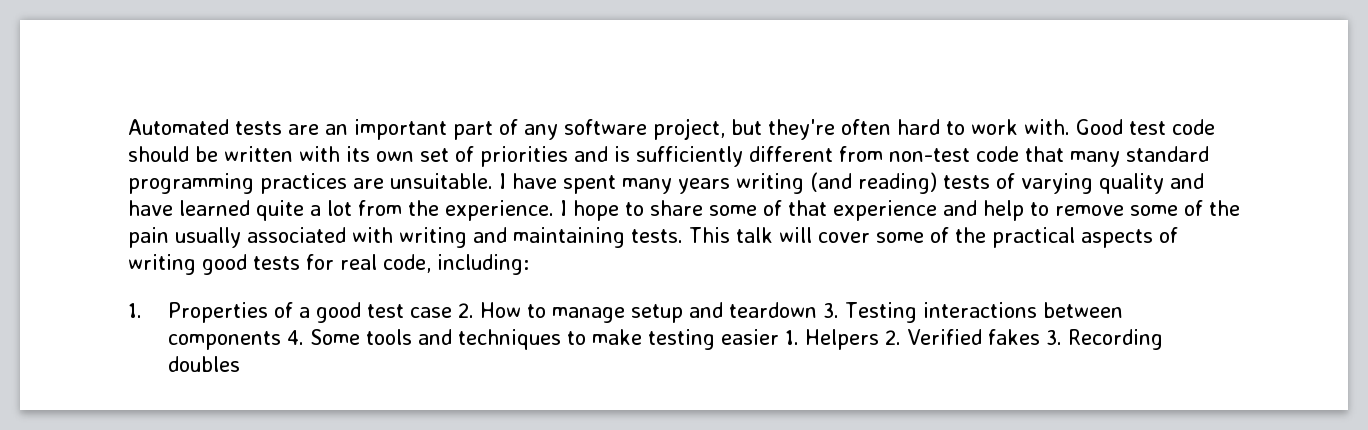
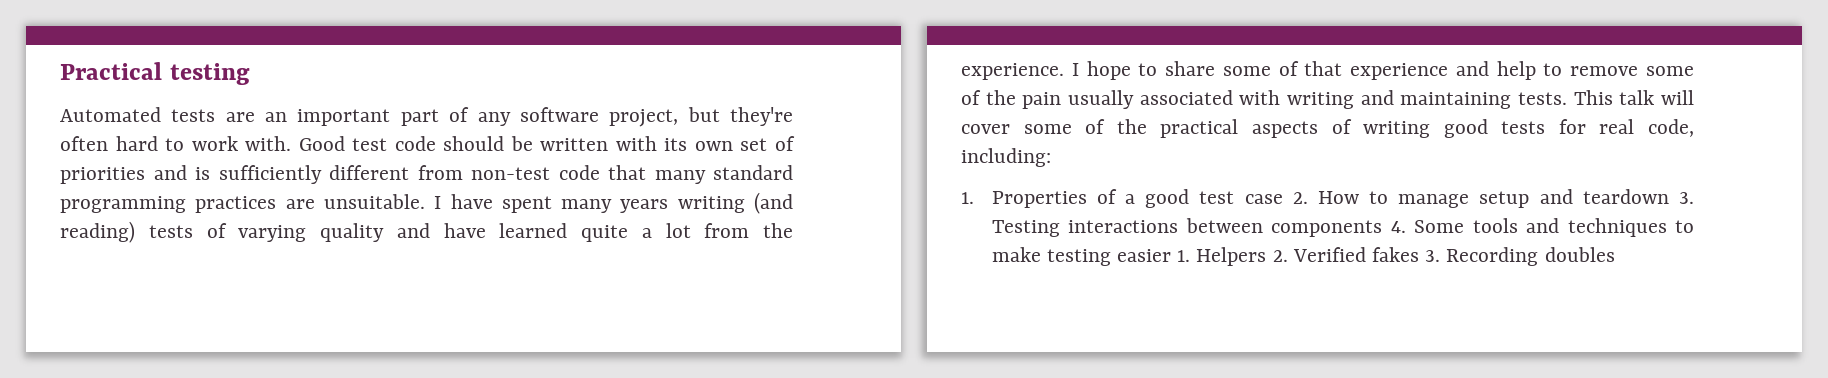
(128, 127) none -> [60,62,250,85] Practical testing //

